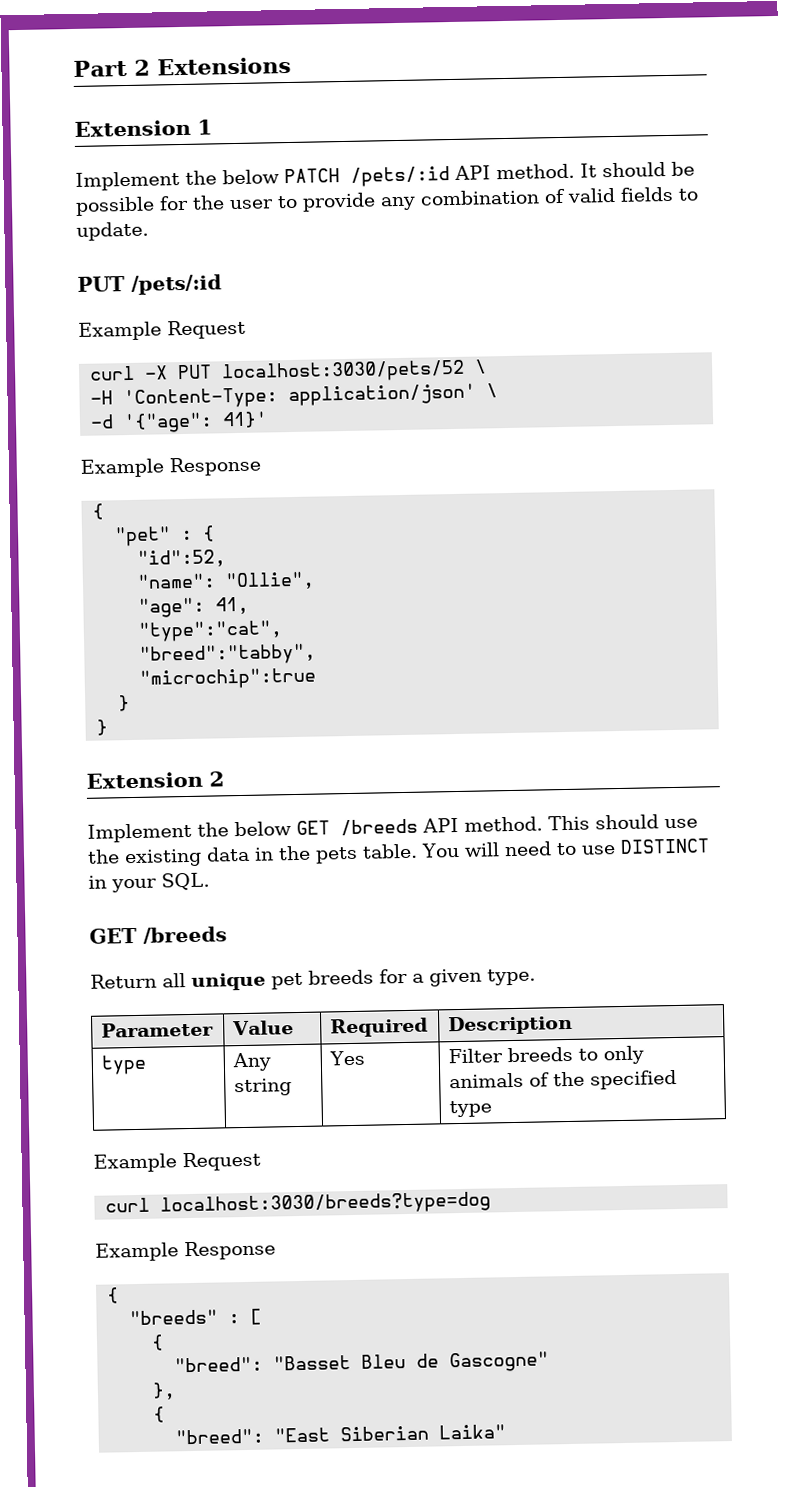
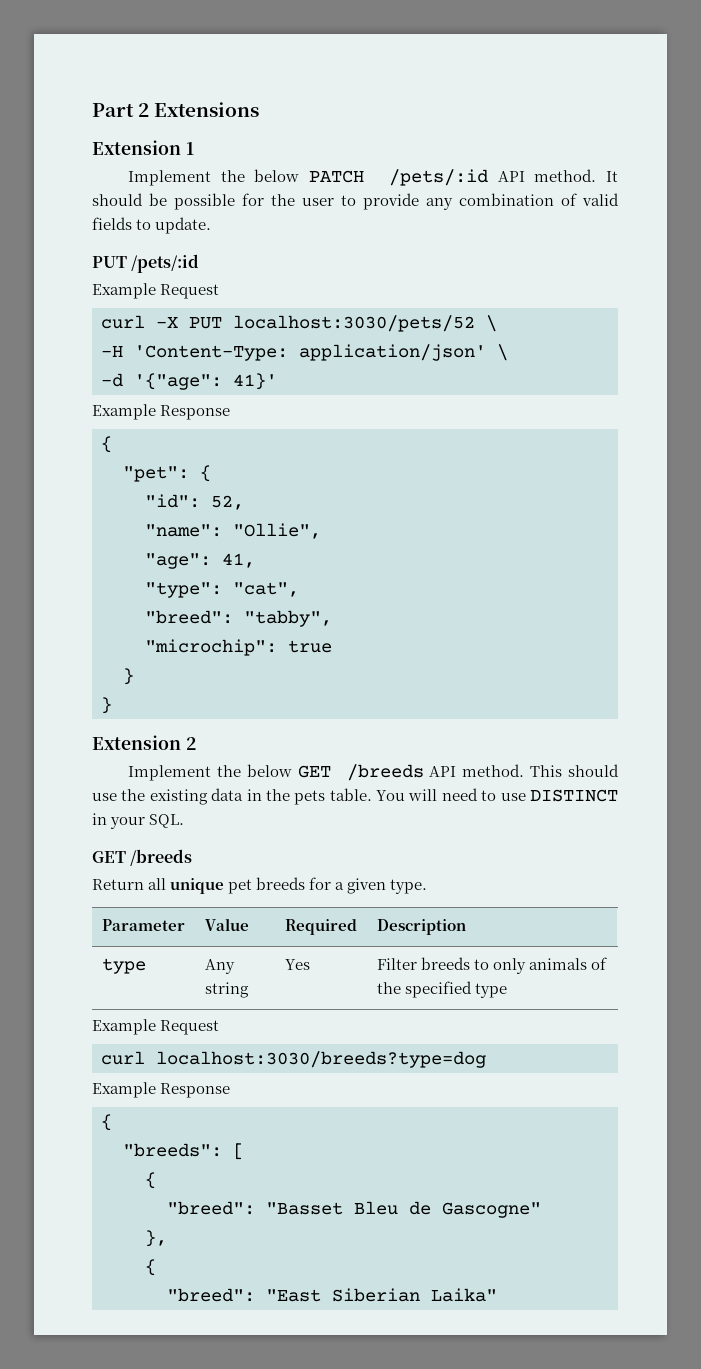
[114,525,216,547] [137,549,227,568] "pet" : { // "id":52, -> [123,465,211,482] [145,494,244,510] "pet": { // "id": 52,
[138,620,284,642] [139,643,317,666] [139,667,317,690] "type":"cat", // "breed":"tabby", // "microchip":true -> [145,582,299,598] [145,610,332,627] [145,639,332,656] "type": "cat", // "breed": "tabby", // "microchip": true
[129,1309,241,1326] "breeds" : -> [123,1143,222,1157] "breeds":

